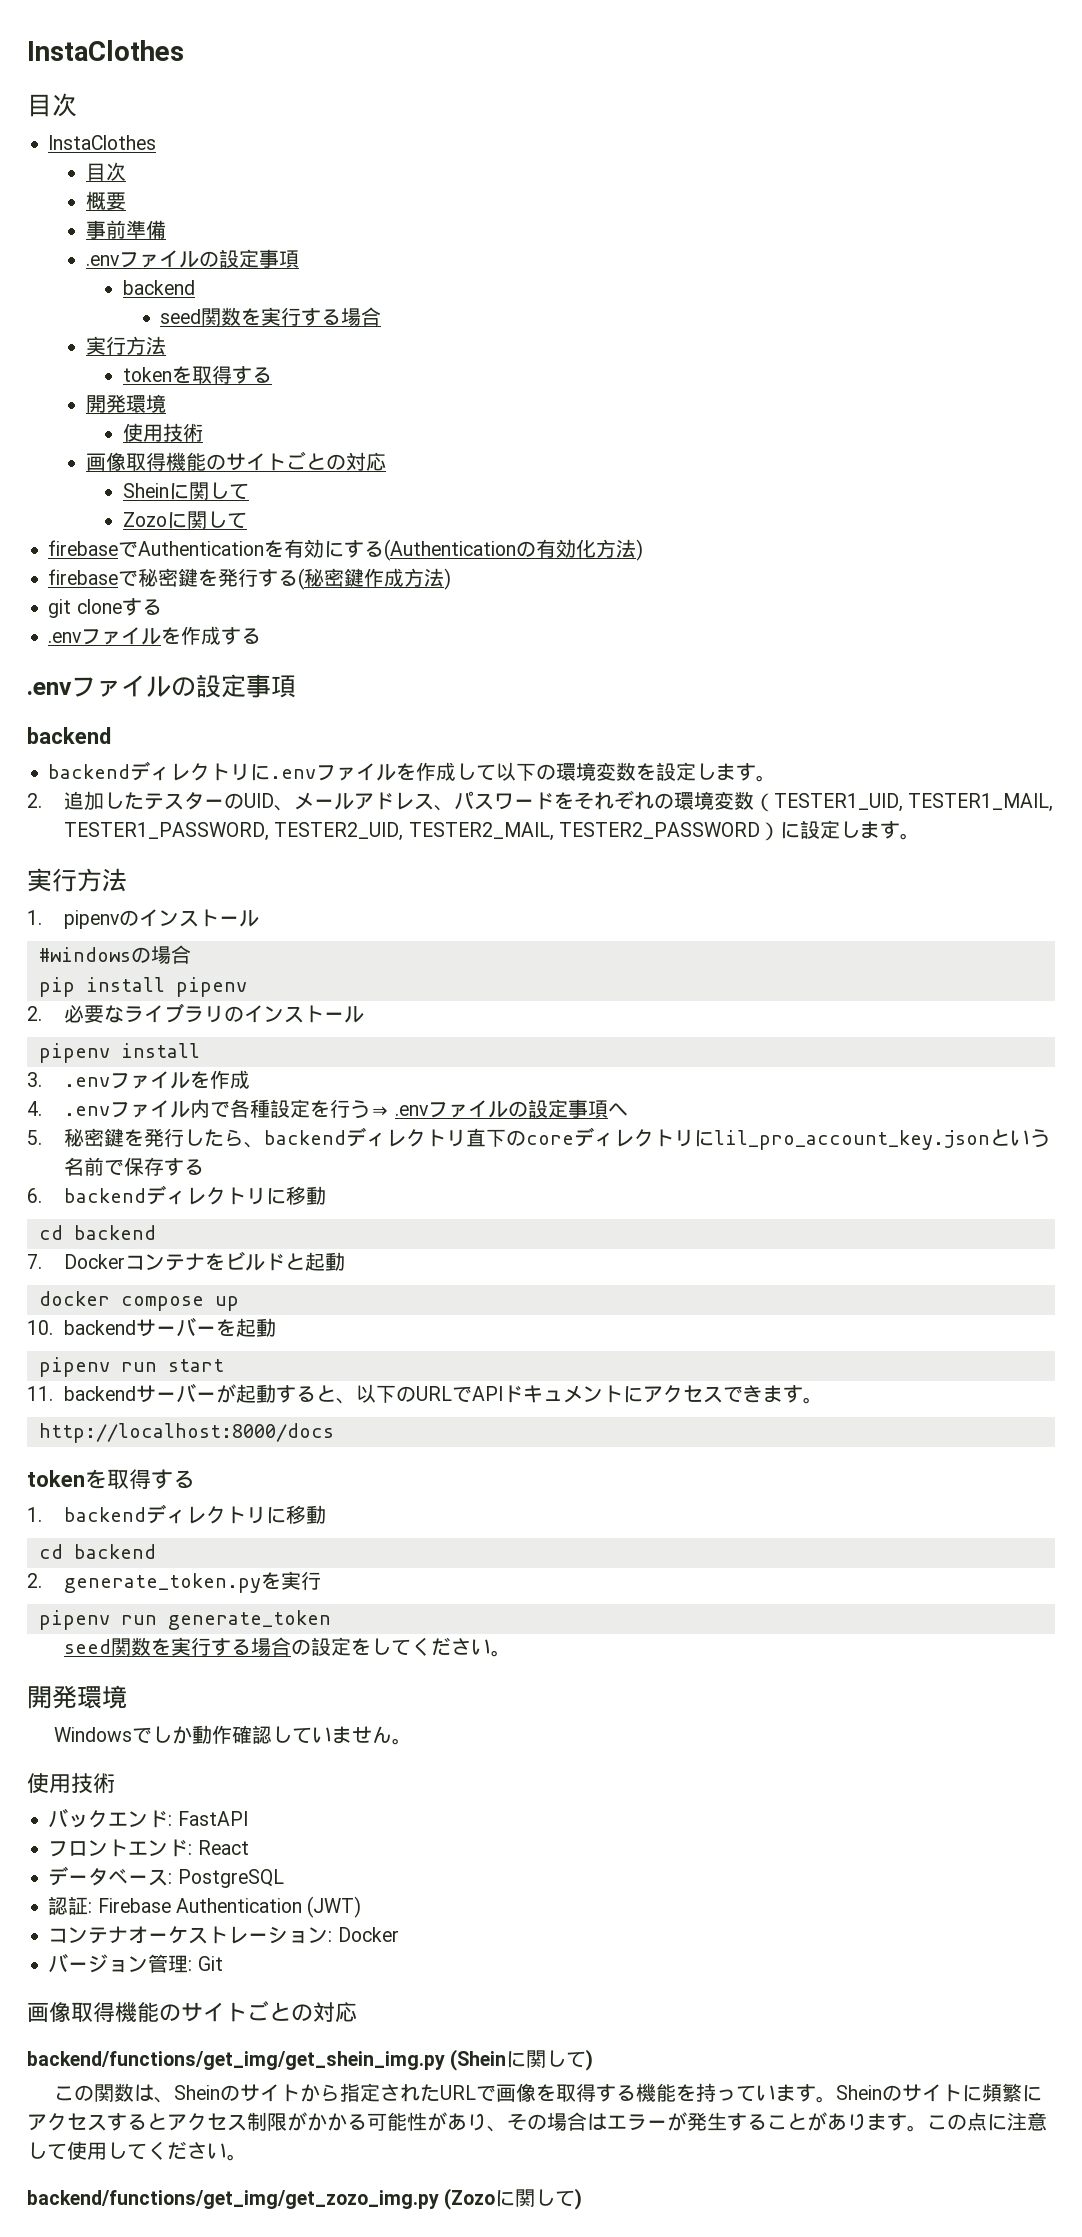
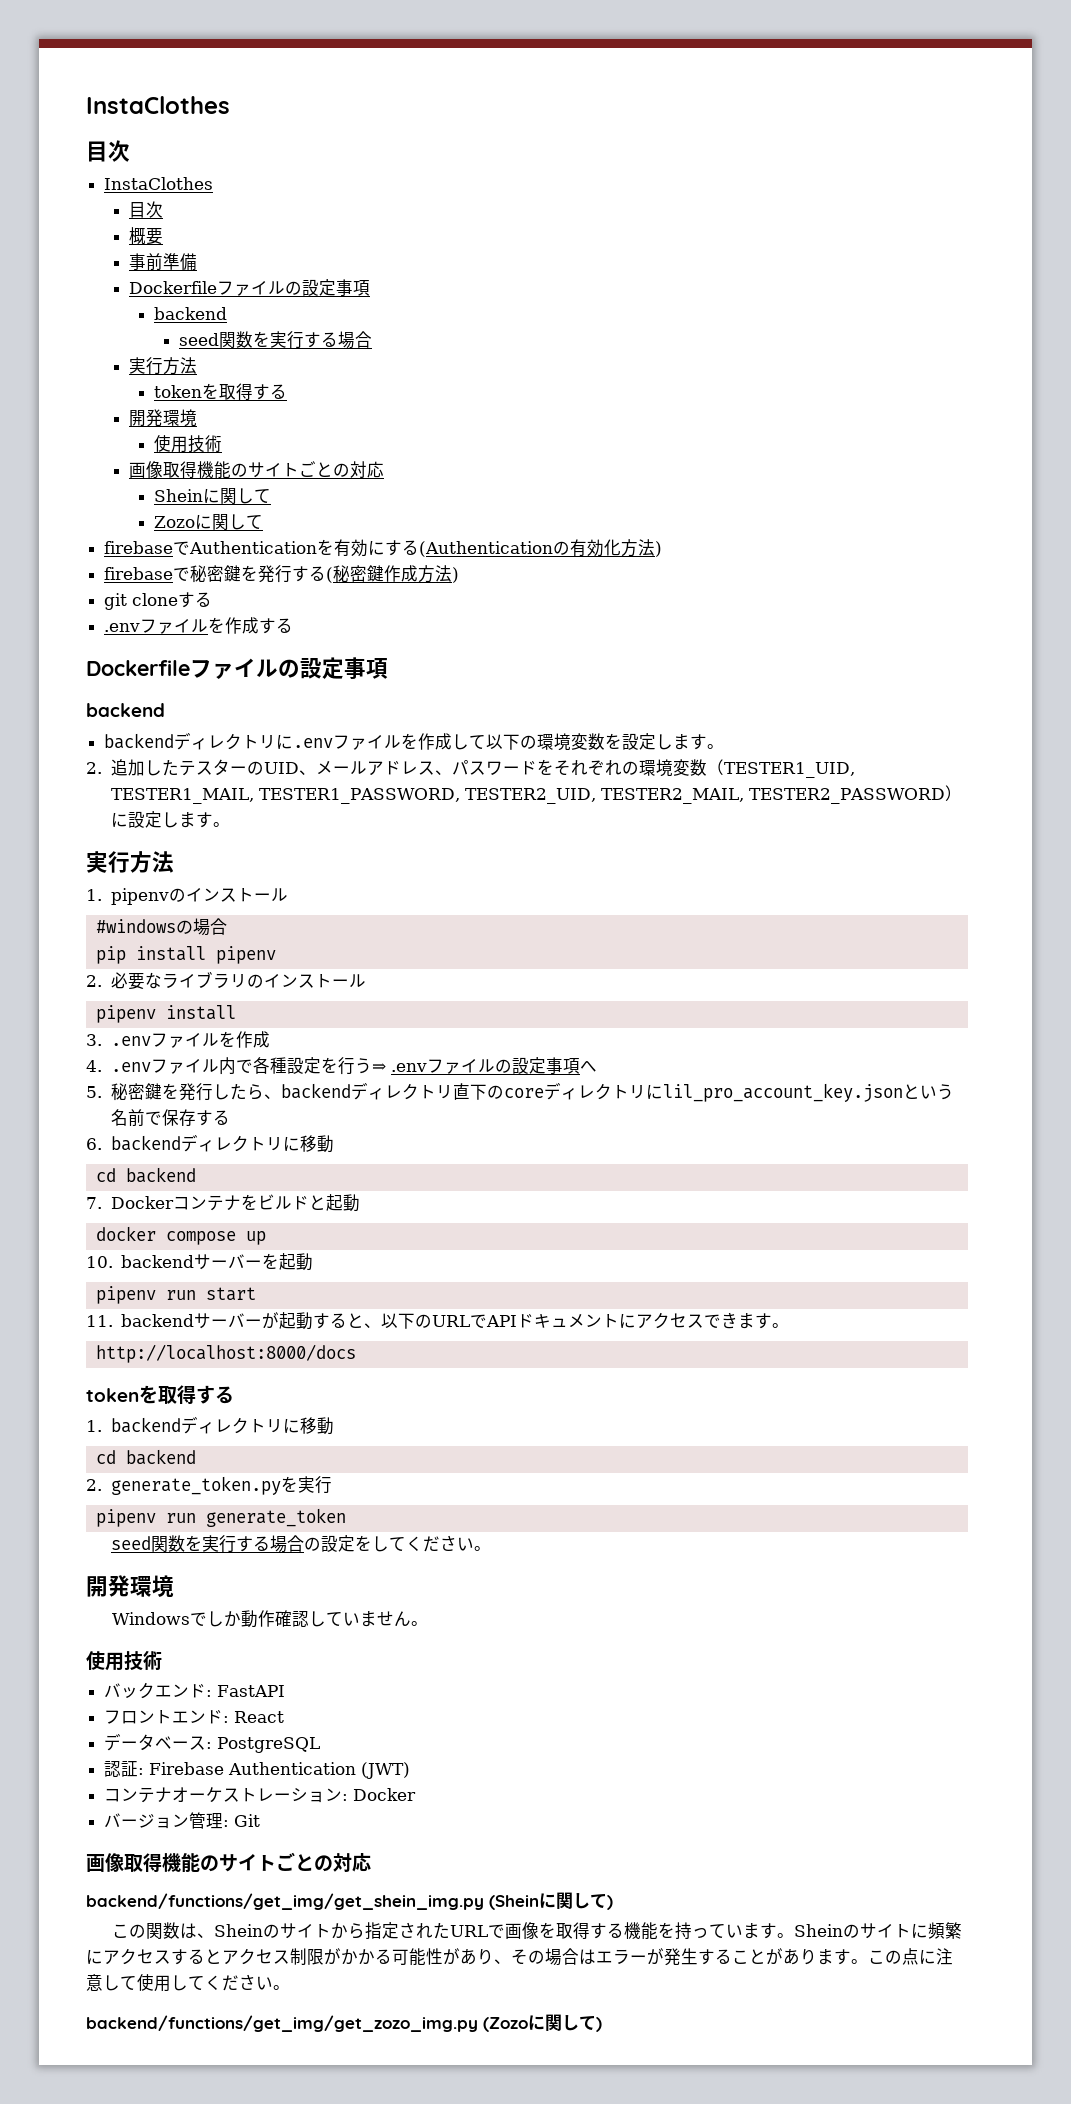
[85,255,120,266] .env -> [129,281,218,294] Dockerfile
[27,682,72,695] .env -> [86,660,190,676] Dockerfile

